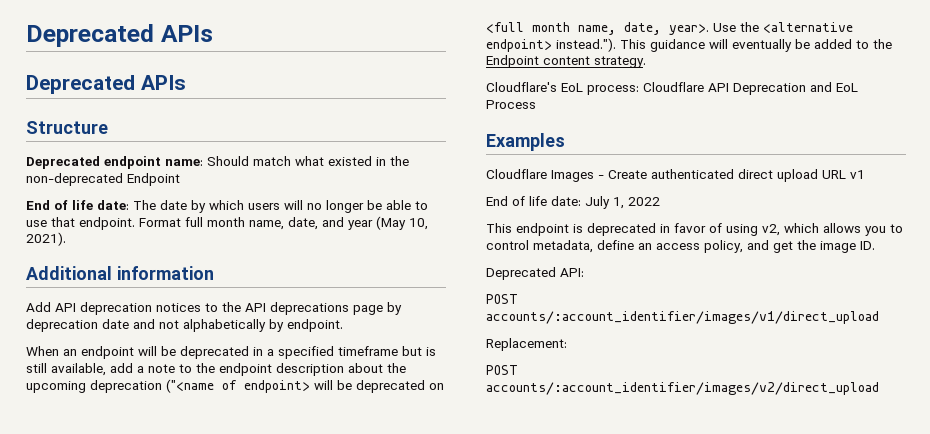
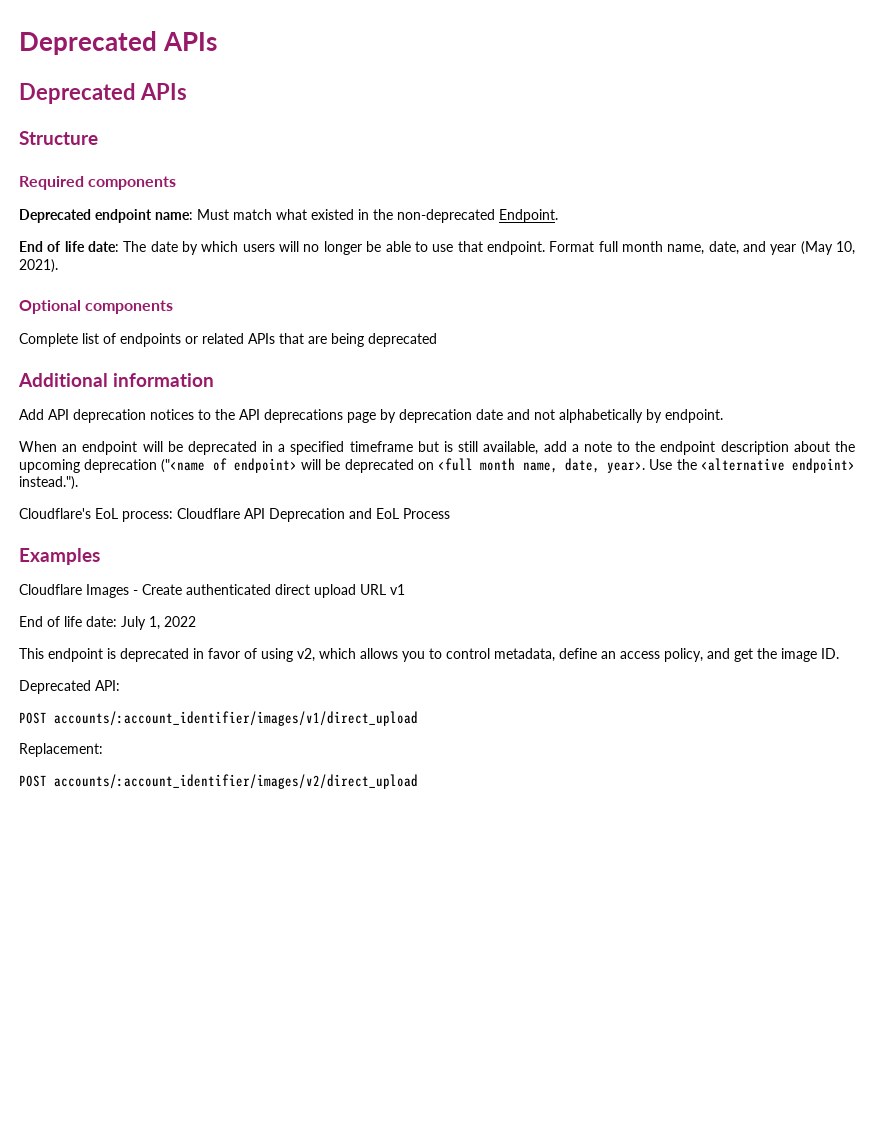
(108, 127) none -> [19,176,177,190] // Required components
[207,156,249,166] Should -> [197,209,229,220] Must
[127,173,180,186] Endpoint -> [499,209,558,223] Endpoint.
(66, 239) none -> [19,300,174,314] [19,333,437,347] // Optional components // Complete list of endpoints or related APIs that are being deprecated
[620,39,892,52] [486,55,646,68] This guidance will eventually be added to the Endpoint content strategy. -> (78, 483) none

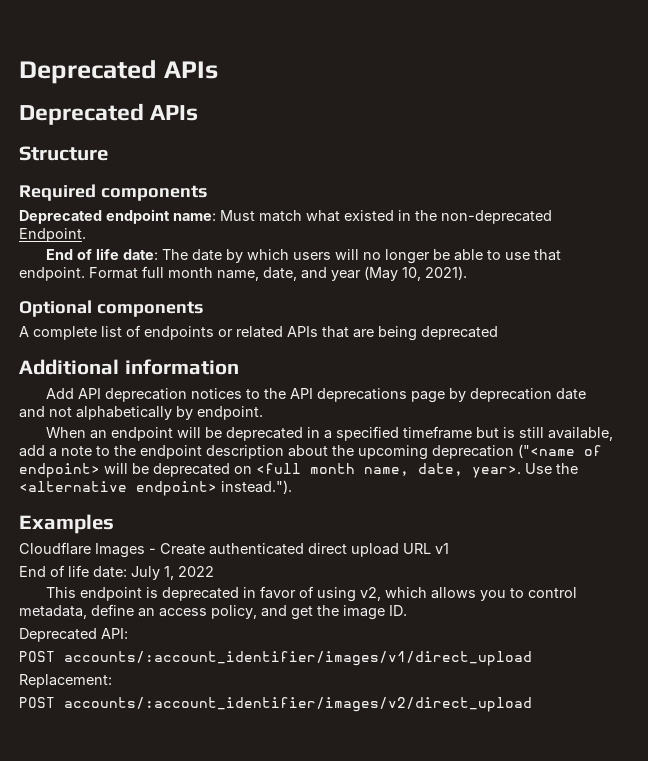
[19,333,78,347] Complete -> [19,326,97,340] A complete
[19,508,450,522] // Cloudflare's EoL process: Cloudflare API Deprecation and EoL Process -> (292, 487) none

